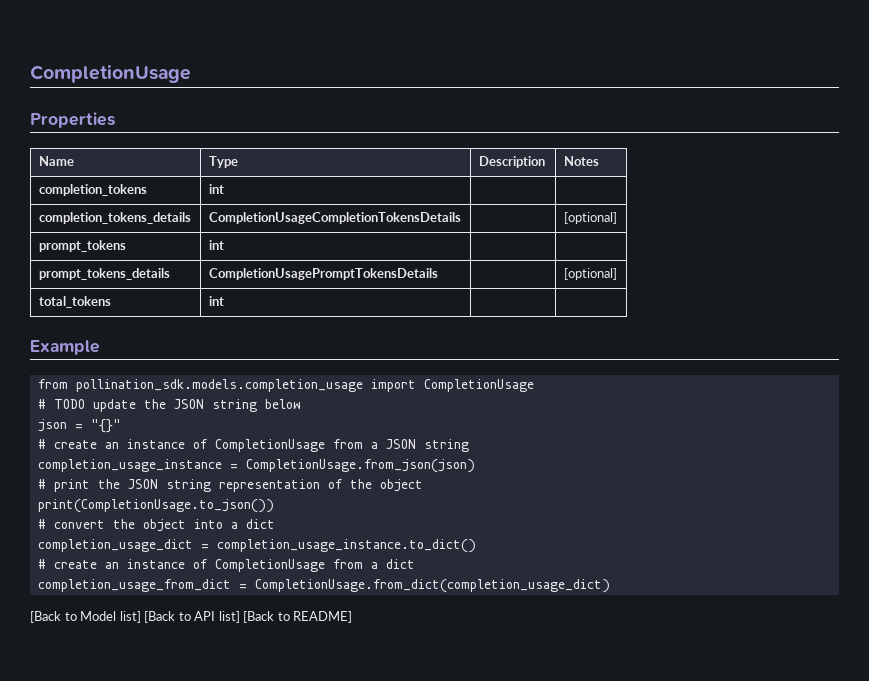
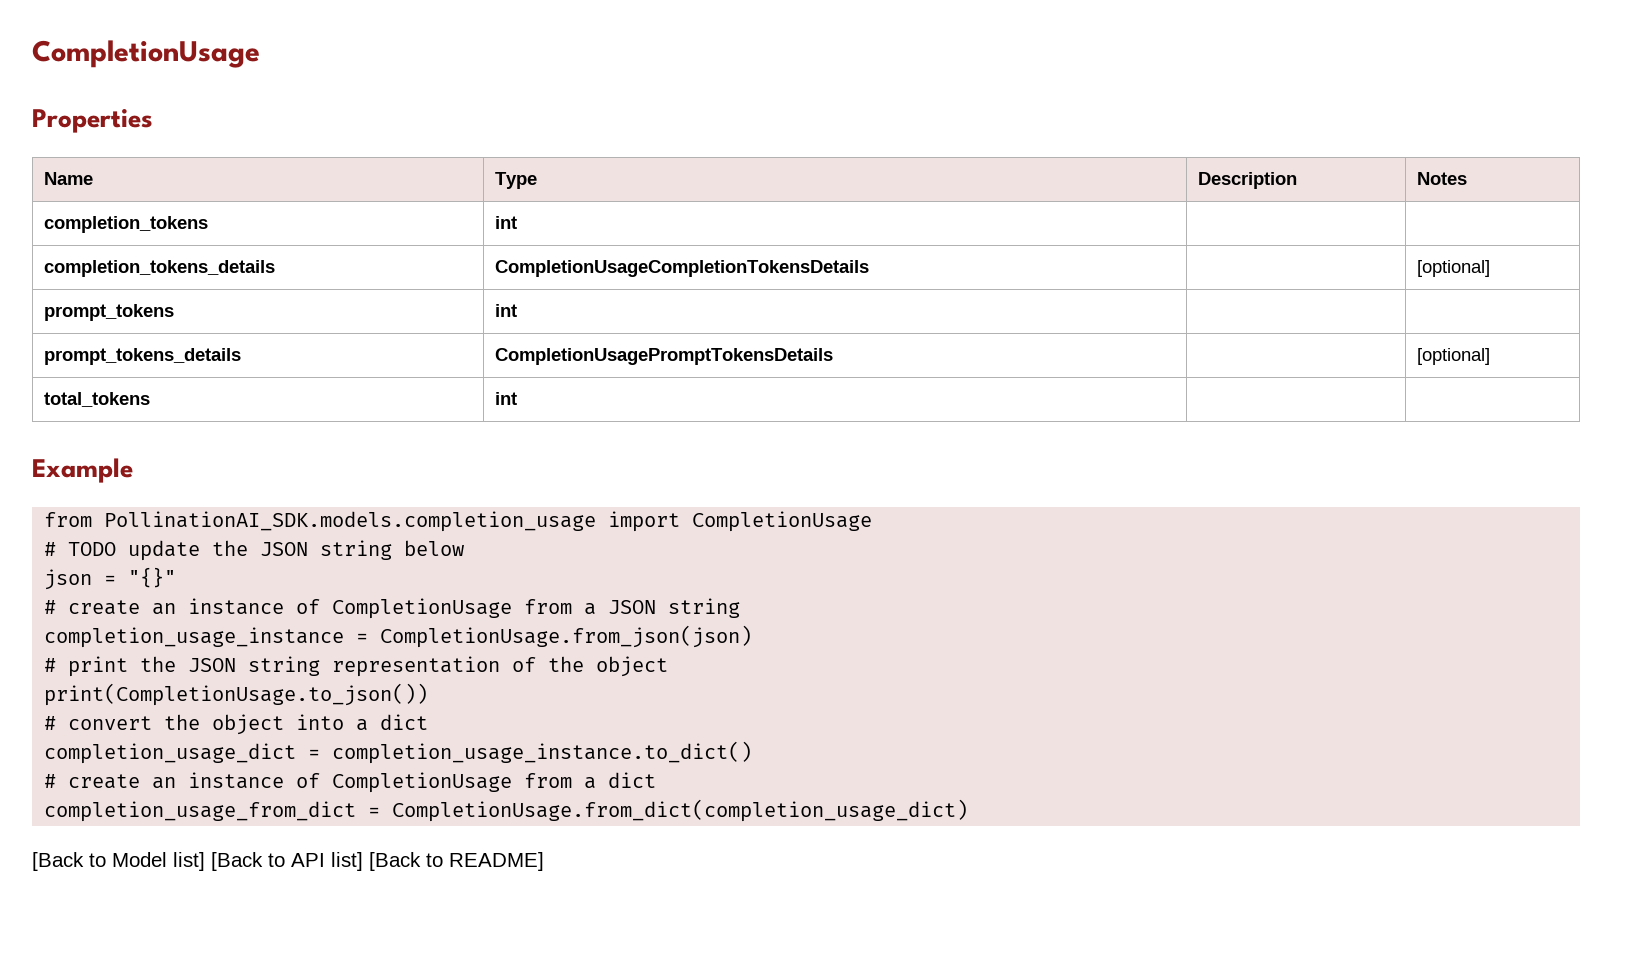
[75,379,363,392] pollination_sdk.models.completion_usage -> [104,511,597,532] PollinationAI_SDK.models.completion_usage

